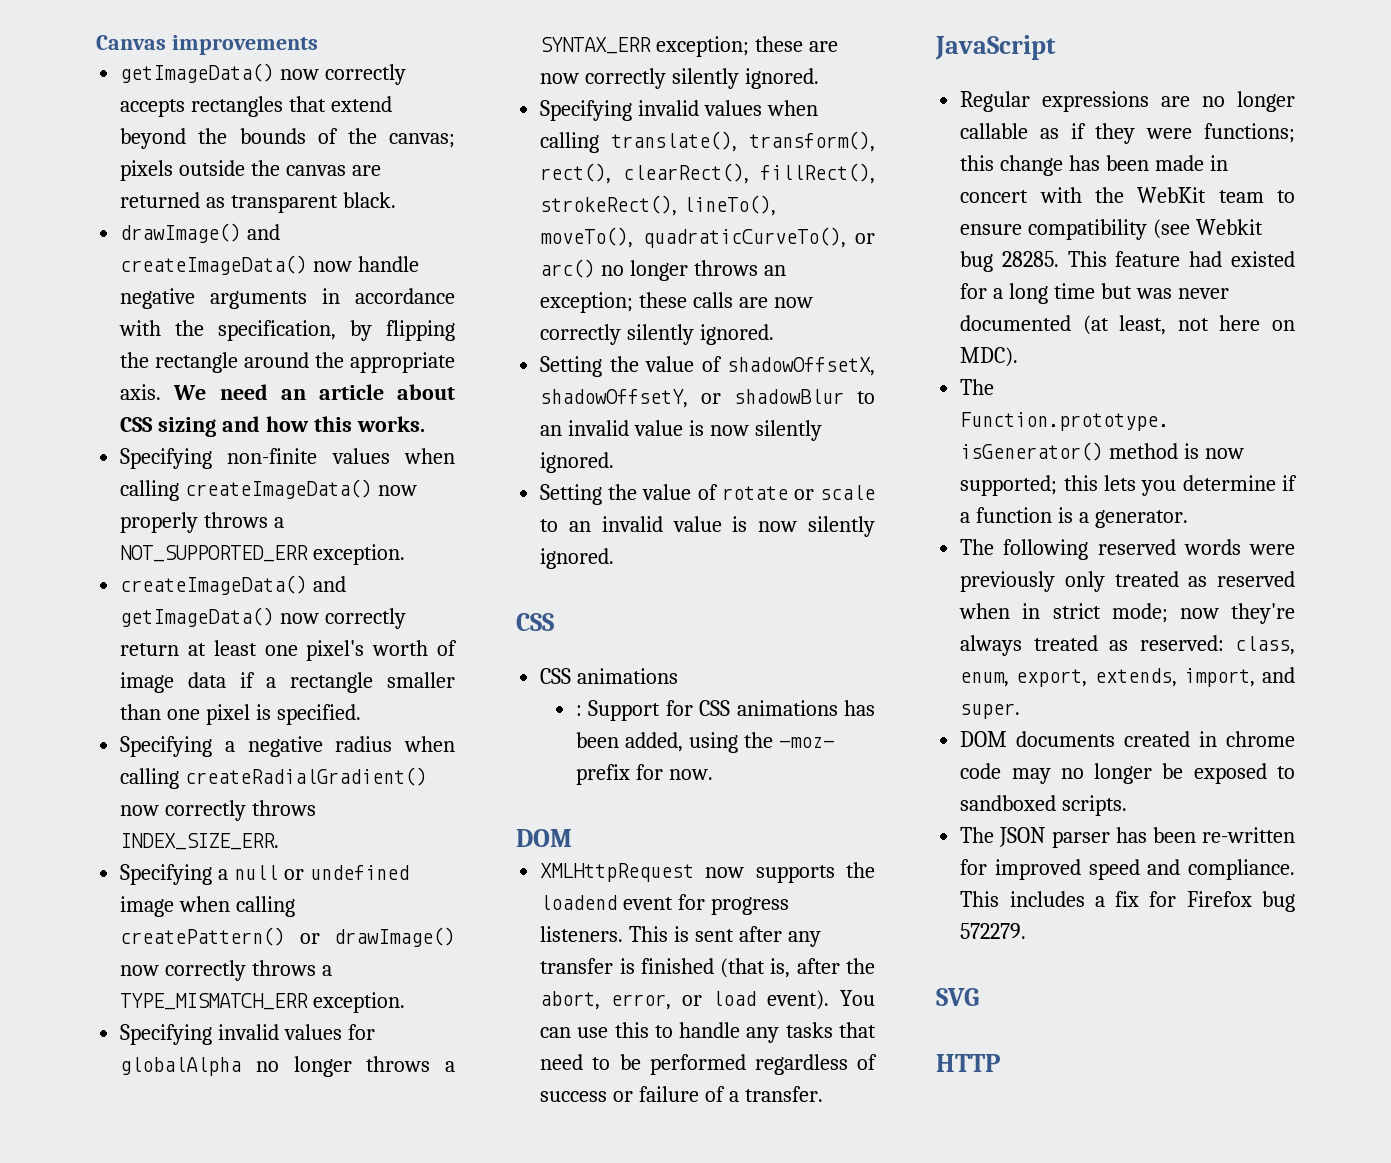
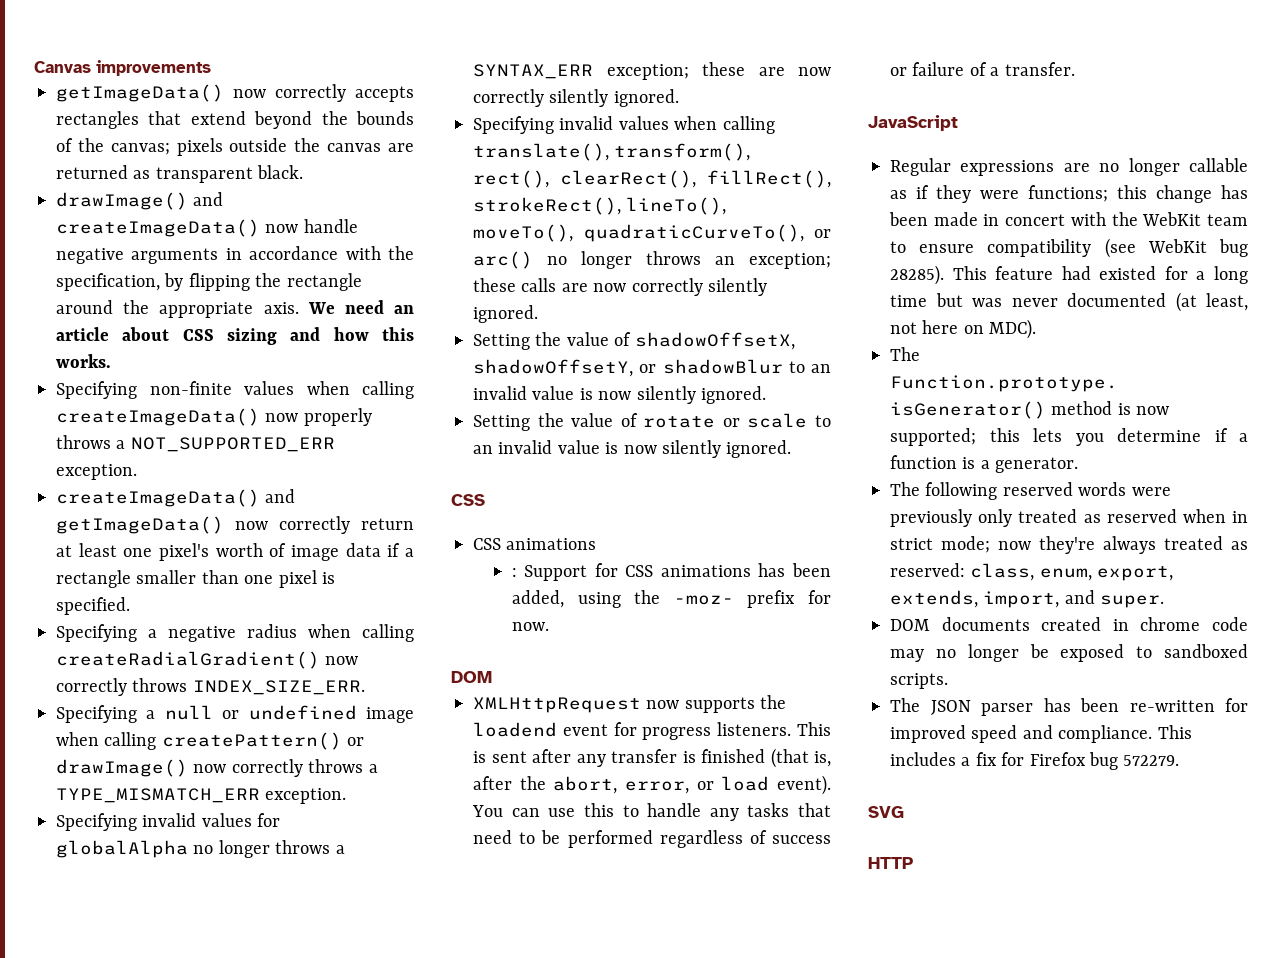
[1196,219,1264,235] [960,251,1059,272] Webkit bug 28285. -> [1147,239,1248,257] [890,265,944,285] WebKit bug 28285).

